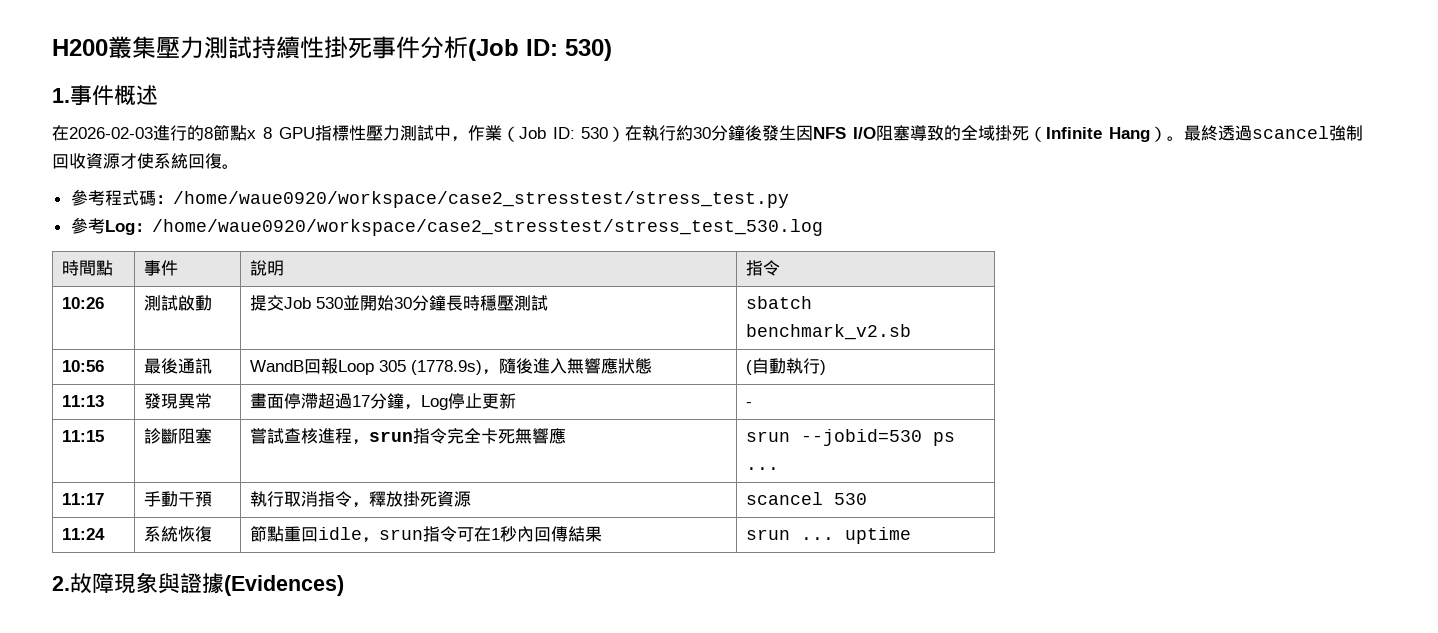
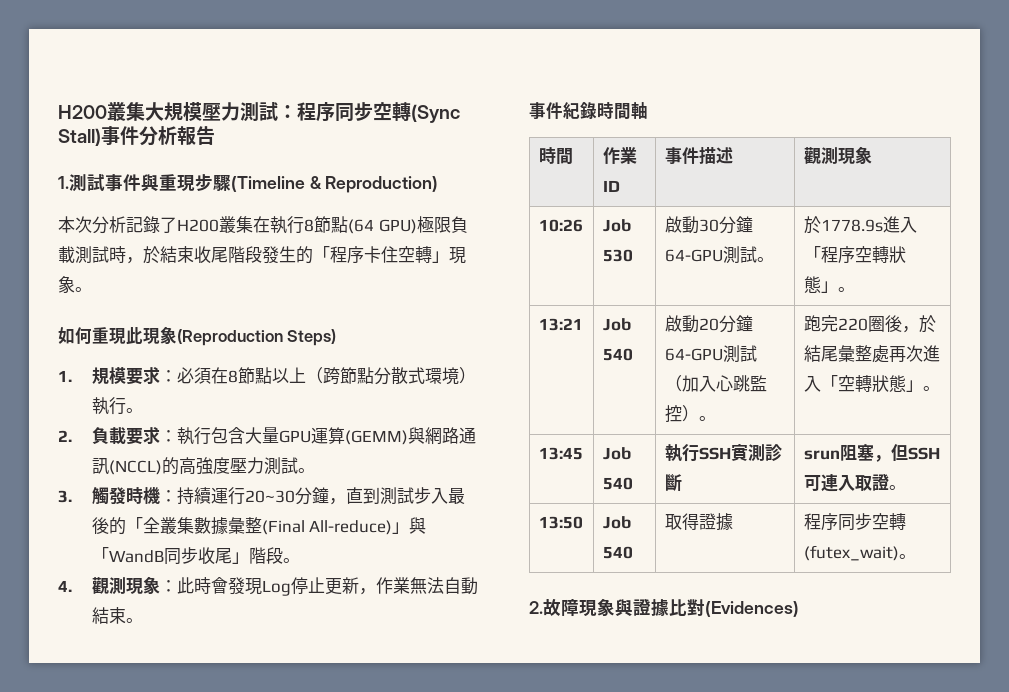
[52,36,612,61] [52,85,158,106] [52,125,1363,142] [52,153,239,169] [70,189,789,208] [70,217,823,236] [61,260,113,276] [143,260,178,276] [249,260,284,276] [745,260,780,276] [61,297,104,309] [143,295,212,311] [249,295,548,311] [745,296,812,309] [745,324,911,340] [61,360,104,372] [143,358,212,374] [249,358,652,375] [745,358,826,375] [61,395,104,407] [143,393,212,409] [249,393,516,410] [745,402,752,407] [61,430,104,442] [143,428,212,444] [249,428,566,445] [745,429,955,446] [745,467,779,470] [61,493,104,505] [143,491,212,507] [249,491,471,508] [745,492,867,505] [61,528,105,540] [143,526,212,542] [249,526,602,543] [745,527,911,544] H200叢集壓力測試持續性掛死事件分析(Job ID: 530) // 1.事件概述 // 在2026-02-03進行的8節點x 8 GPU指標性壓力測試中，作業（Job ID: 530）在執行約30分鐘後發生因NFS I/O阻塞導致的全域掛死（Infinite Hang）。最終透過scancel強制回收資源才使系統回復。 // 參考程式碼：/home/waue0920/workspace/case2_stresstest/stress_test.py // 參考Log：/home/waue0920/workspace/case2_stresstest/stress_test_530.log // 時間點 | 事件 | 說明 | 指令 // 10:26 | 測試啟動 | 提交Job 530並開始30分鐘長時穩壓測試 | sbatch benchmark_v2.sb // 10:56 | 最後通訊 | WandB回報Loop 305 (1778.9s)，隨後進入無響應狀態 | (自動執行) // 11:13 | 發現異常 | 畫面停滯超過17分鐘，Log停止更新 | - // 11:15 | 診斷阻塞 | 嘗試查核進程，srun指令完全卡死無響應 | srun --jobid=530 ps ... // 11:17 | 手動干預 | 執行取消指令，釋放掛死資源 | scancel 530 // 11:24 | 系統恢復 | 節點重回idle，srun指令可在1秒內回傳結果 | srun ... uptime -> [58,102,460,123] [58,126,215,146] [58,174,439,193] [58,216,468,234] [58,246,466,264] [58,276,92,293] [58,326,337,346] [58,366,476,385] [91,397,143,415] [58,426,476,445] [91,457,315,475] [58,487,465,505] [91,517,427,535] [91,547,300,565] [58,576,478,596] [91,607,143,624] [529,102,648,120] [538,147,573,165] [602,147,637,164] [602,180,620,192] [664,147,733,164] [803,146,872,164] [538,219,583,232] [602,219,631,232] [602,249,633,262] [664,216,753,234] [664,246,774,264] [803,216,917,234] [803,246,906,264] [803,276,855,293] [538,318,583,331] [602,318,631,331] [602,348,633,361] [664,315,753,333] [664,345,757,363] [664,375,767,392] [664,405,716,423] [803,315,936,333] [803,345,940,363] [803,375,940,392] [538,447,583,460] [602,447,631,460] [602,477,633,490] [664,444,782,462] [664,474,682,491] [803,444,940,462] [803,474,906,492] [538,516,583,529] [602,516,631,529] [602,546,633,559] [664,513,733,531] [803,513,906,531] [803,545,916,561] H200叢集大規模壓力測試：程序同步空轉(Sync Stall)事件分析報告 // 1.測試事件與重現步驟(Timeline & Reproduction) // 本次分析記錄了H200叢集在執行8節點(64 GPU)極限負載測試時，於結束收尾階段發生的「程序卡住空轉」現象。 // 如何重現此現象(Reproduction Steps) // 1.規模要求：必須在8節點以上（跨節點分散式環境）執行。 // 2.負載要求：執行包含大量GPU運算(GEMM)與網路通訊(NCCL)的高強度壓力測試。 // 3.觸發時機：持續運行20~30分鐘，直到測試步入最後的「全叢集數據彙整(Final All-reduce)」與「WandB同步收尾」階段。 // 4.觀測現象：此時會發現Log停止更新，作業無法自動結束。 // 事件紀錄時間軸 // 時間 | 作業ID | 事件描述 | 觀測現象 // 10:26 | Job 530 | 啟動30分鐘64-GPU測試。 | 於1778.9s進入「程序空轉狀態」。 // 13:21 | Job 540 | 啟動20分鐘64-GPU測試（加入心跳監控）。 | 跑完220圈後，於結尾彙整處再次進入「空轉狀態」。 // 13:45 | Job 540 | 執行SSH實測診斷 | srun阻塞，但SSH可連入取證。 // 13:50 | Job 540 | 取得證據 | 程序同步空轉(futex_wait)。
(224, 583) none -> [669,599,705,616] 比對

